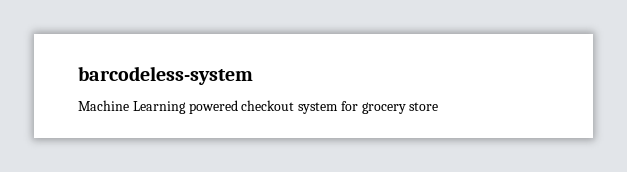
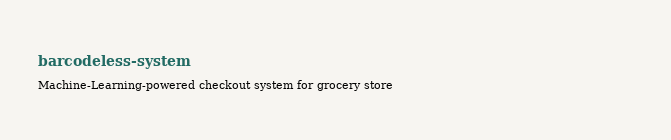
[78,100,238,114] Machine Learning powered -> [38,80,195,91] Machine-Learning-powered

